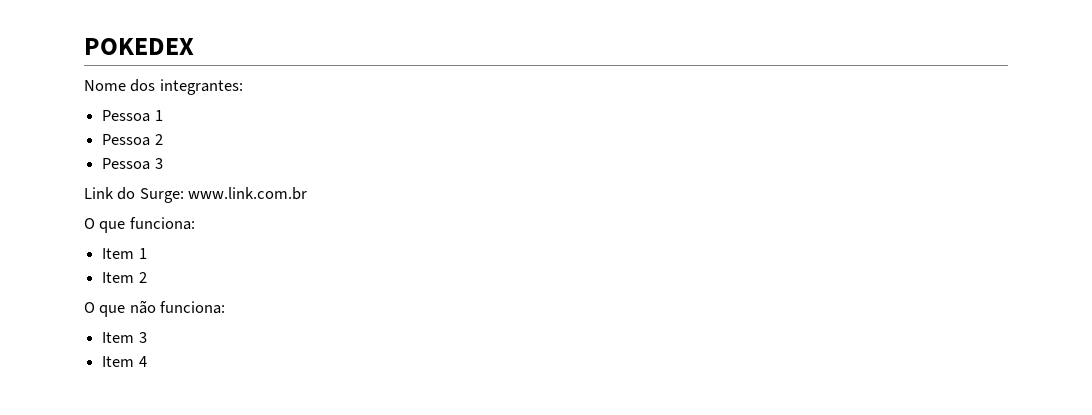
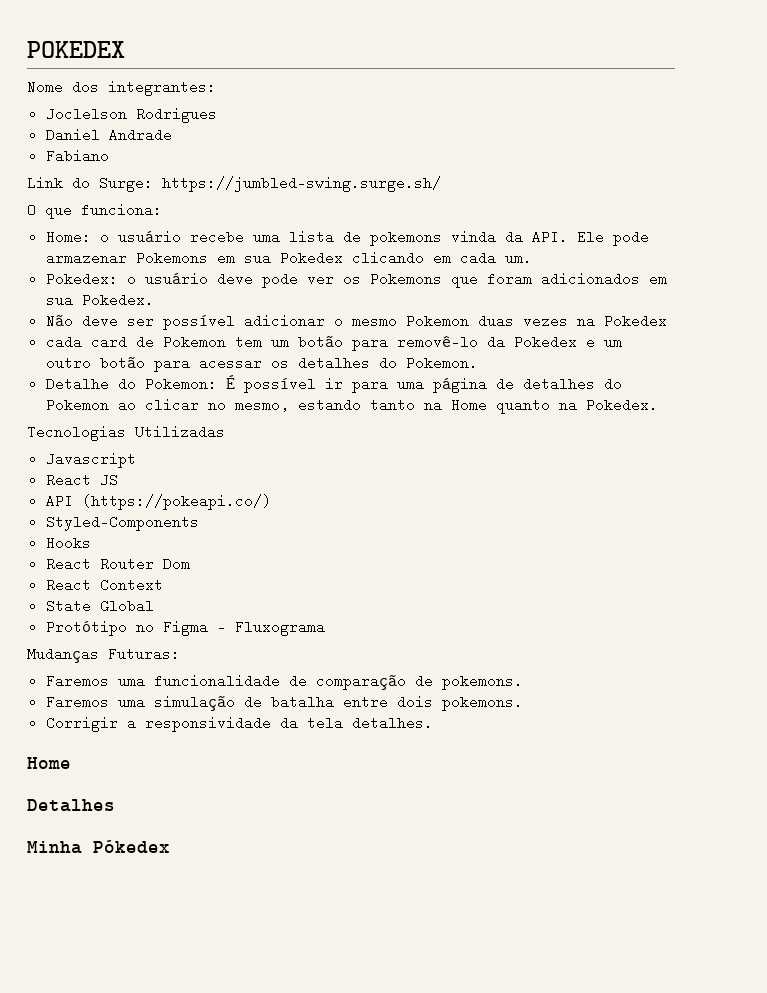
[102,110,163,122] [102,134,163,146] [102,158,163,170] Pessoa 1 // Pessoa 2 // Pessoa 3 -> [45,107,217,123] [45,128,172,142] [45,149,109,163] Joclelson Rodrigues // Daniel Andrade // Fabiano
[188,187,308,200] www.link.com.br -> [162,176,441,192] https://jumbled-swing.surge.sh/
[102,248,147,259] [102,272,147,283] [84,300,226,317] [102,332,147,343] [102,356,147,367] Item 1 // Item 2 // O que não funciona: // Item 3 // Item 4 -> [45,230,649,246] [45,251,532,265] [45,272,667,288] [45,293,154,307] [45,314,667,330] [45,335,622,351] [45,356,478,372] [45,375,622,393] [45,398,658,414] [27,425,225,441] [45,452,136,468] [45,473,118,487] [45,494,271,510] [45,515,199,531] [45,536,91,550] [45,557,190,571] [45,578,163,592] [45,599,154,613] [45,620,325,636] [27,647,180,663] [45,674,523,690] [45,695,523,711] [45,716,433,732] [27,757,71,769] [27,799,115,812] [27,840,170,854] Home: o usuário recebe uma lista de pokemons vinda da API. Ele pode armazenar Pokemons em sua Pokedex clicando em cada um. // Pokedex: o usuário deve pode ver os Pokemons que foram adicionados em sua Pokedex. // Não deve ser possível adicionar o mesmo Pokemon duas vezes na Pokedex // cada card de Pokemon tem um botão para removê-lo da Pokedex e um outro botão para acessar os detalhes do Pokemon. // Detalhe do Pokemon: É possível ir para uma página de detalhes do Pokemon ao clicar no mesmo, estando tanto na Home quanto na Pokedex. // Tecnologias Utilizadas // Javascript // React JS // API (https://pokeapi.co/) // Styled-Components // Hooks // React Router Dom // React Context // State Global // Protótipo no Figma - Fluxograma // Mudanças Futuras: // Faremos uma funcionalidade de comparação de pokemons. // Faremos uma simulação de batalha entre dois pokemons. // Corrigir a responsividade da tela detalhes. // Home // Detalhes // Minha Pókedex

